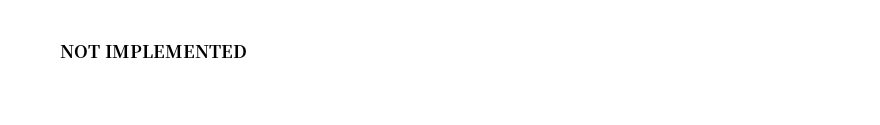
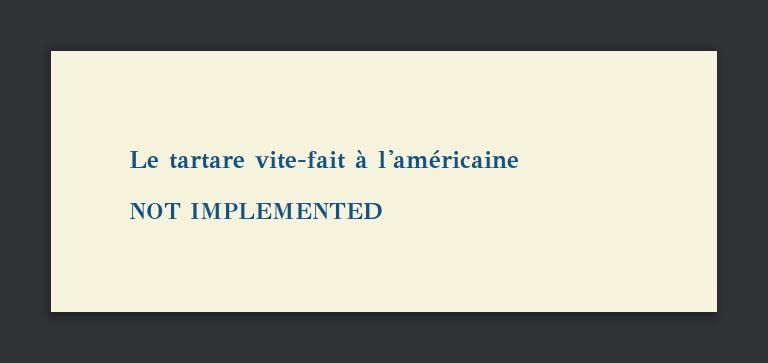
(60, 51) none -> [129,150,519,169] Le tartare vite-fait à l'américaine //

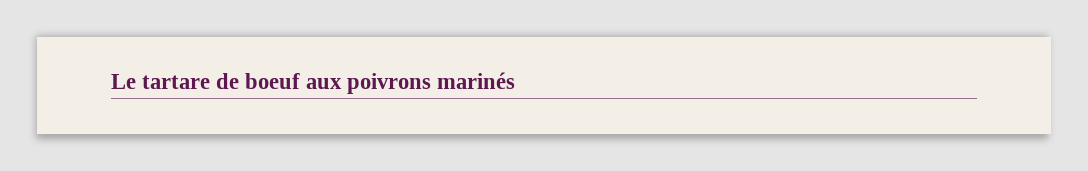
[255,150,519,169] [129,203,383,220] vite-fait à l'américaine // NOT IMPLEMENTED -> [216,72,516,94] de boeuf aux poivrons marinés

